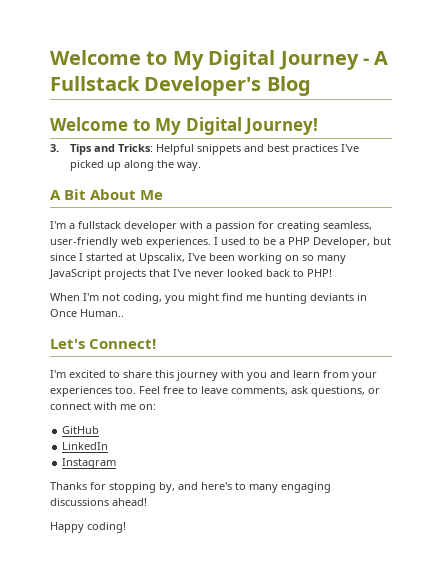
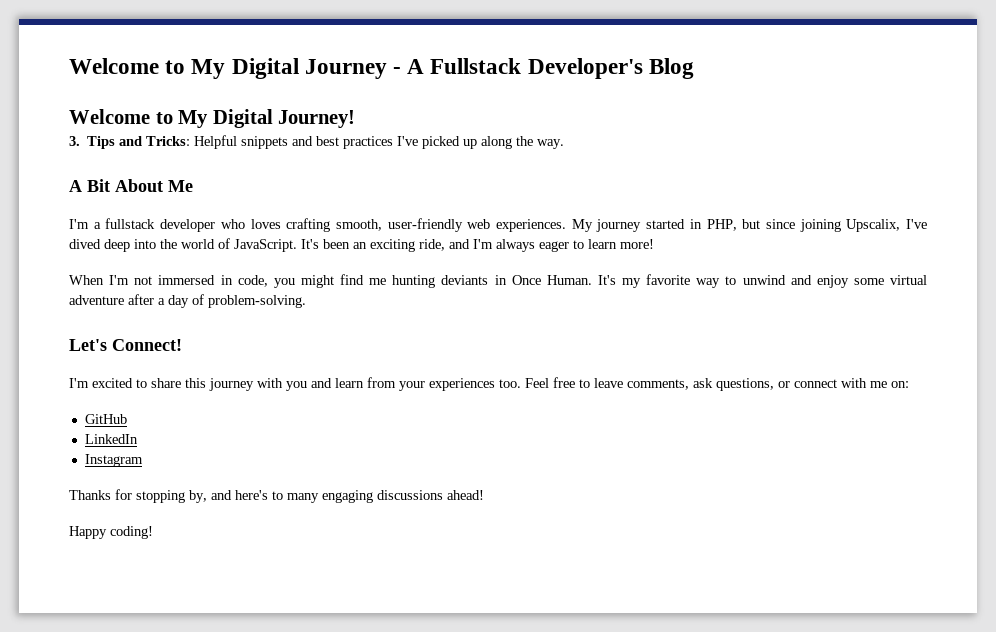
[180,221,372,232] [50,237,391,248] [50,253,346,264] [49,269,332,280] with a passion for creating seamless, user-friendly web experiences. I used to be a PHP Developer, but since I started at Upscalix, I've been working on so many JavaScript projects that I've never looked back to PHP! -> [220,218,928,232] [69,238,654,252] who loves crafting smooth, user-friendly web experiences. My journey started in PHP, but since joining Upscalix, I've dived deep into the world of JavaScript. It's been an exciting ride, and I'm always eager to learn more!
[123,293,162,304] coding, -> [158,275,268,287] immersed in code,
[80,309,124,317] Human.. -> [546,274,927,288] [69,294,306,308] Human. It's my favorite way to unwind and enjoy some virtual adventure after a day of problem-solving.

